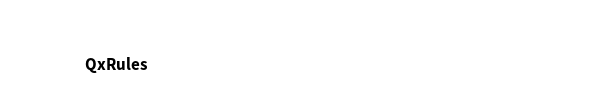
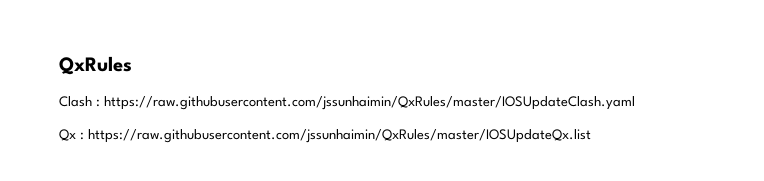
(148, 65) none -> [59,96,635,110] [59,129,591,143] // Clash : https://raw.githubusercontent.com/jssunhaimin/QxRules/master/IOSUpdateClash.yaml // Qx : https://raw.githubusercontent.com/jssunhaimin/QxRules/master/IOSUpdateQx.list

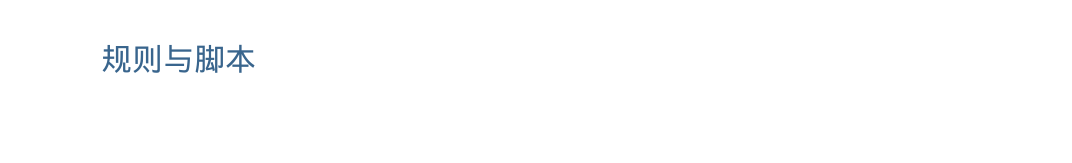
[59,56,132,75] [59,96,635,110] [59,129,591,143] QxRules // Clash : https://raw.githubusercontent.com/jssunhaimin/QxRules/master/IOSUpdateClash.yaml // Qx : https://raw.githubusercontent.com/jssunhaimin/QxRules/master/IOSUpdateQx.list -> [101,44,256,73] 规则与脚本

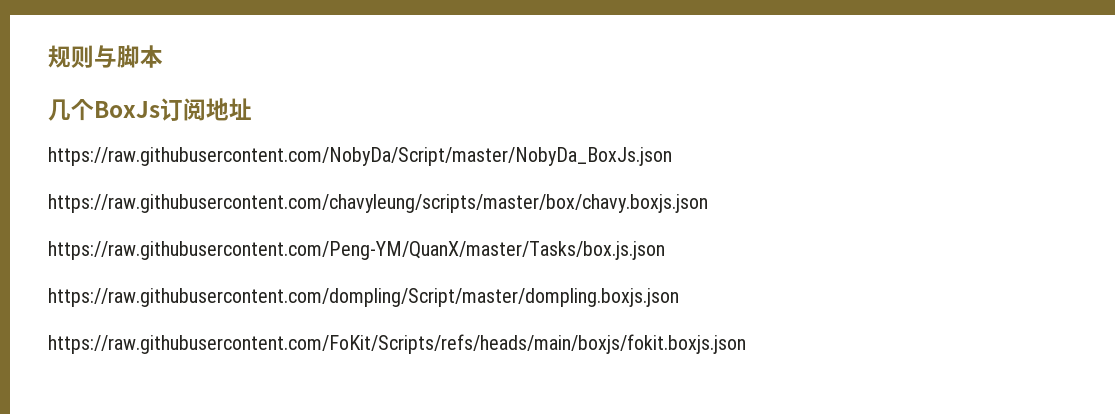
(256, 58) none -> [48,98,252,121] [48,147,672,166] [48,194,708,213] [48,241,665,260] [48,288,679,307] [48,334,746,354] // 几个BoxJs订阅地址 // https://raw.githubusercontent.com/NobyDa/Script/master/NobyDa_BoxJs.json // https://raw.githubusercontent.com/chavyleung/scripts/master/box/chavy.boxjs.json // https://raw.githubusercontent.com/Peng-YM/QuanX/master/Tasks/box.js.json // https://raw.githubusercontent.com/dompling/Script/master/dompling.boxjs.json // https://raw.githubusercontent.com/FoKit/Scripts/refs/heads/main/boxjs/fokit.boxjs.json

